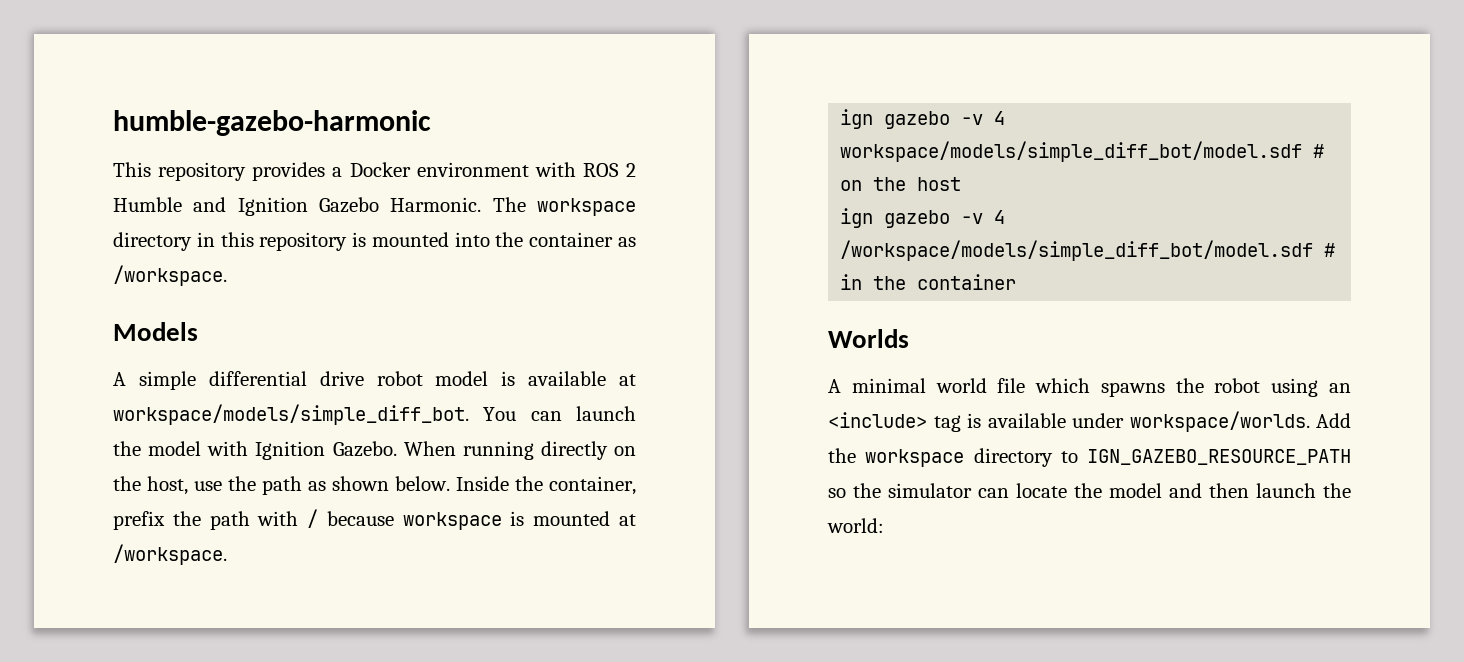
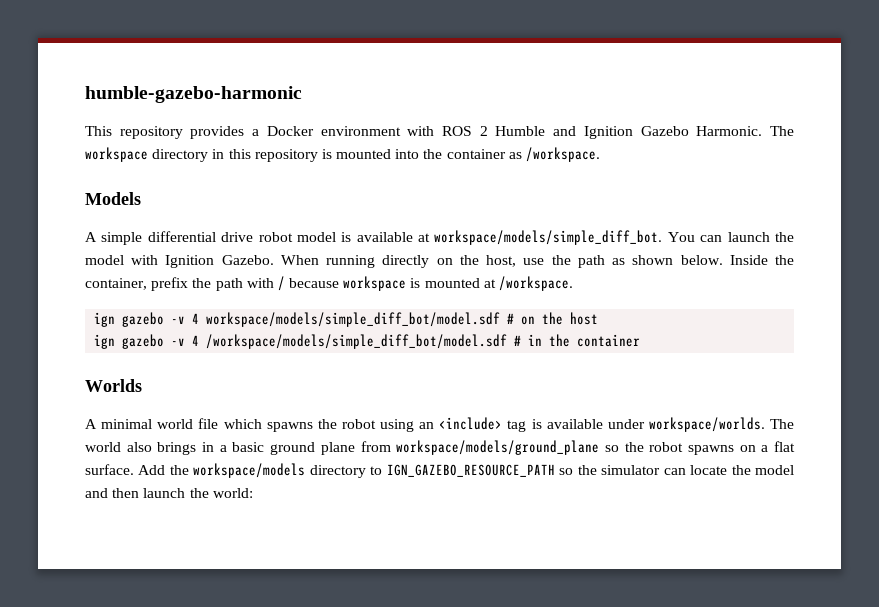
(1310, 421) none -> [770,419,794,429] [85,440,795,455] [85,464,134,475] The world also brings in a basic ground plane from workspace/models/ground_plane so the robot spawns on a flat surface.
[865,449,965,467] workspace -> [193,463,306,478] workspace/models

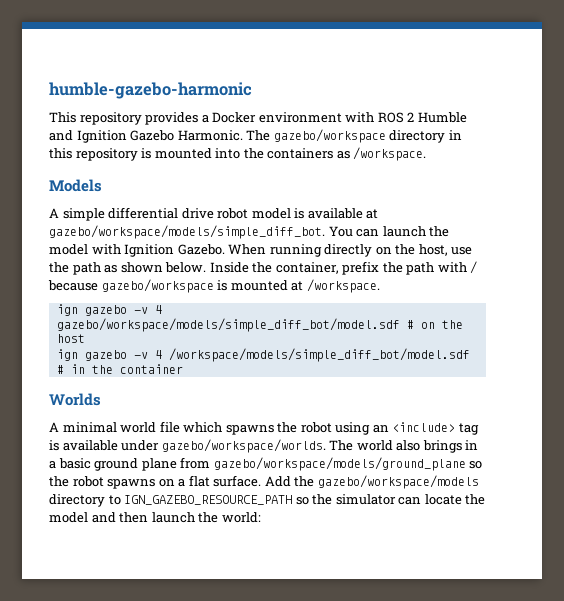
[85,147,148,162] workspace -> [273,129,386,143] gazebo/workspace
[446,149,506,159] container -> [267,148,334,159] containers
[434,230,663,245] workspace/models/simple_diff_bot. -> [49,225,325,239] gazebo/workspace/models/simple_diff_bot.
[343,276,407,291] workspace -> [101,279,214,293] gazebo/workspace
[206,312,501,327] workspace/models/simple_diff_bot/model.sdf -> [56,318,400,332] gazebo/workspace/models/simple_diff_bot/model.sdf
[648,417,765,432] workspace/worlds. -> [161,439,326,453] gazebo/workspace/worlds.
[396,440,600,455] workspace/models/ground_plane -> [213,457,466,471] gazebo/workspace/models/ground_plane
[193,463,306,478] workspace/models -> [317,475,479,489] gazebo/workspace/models

